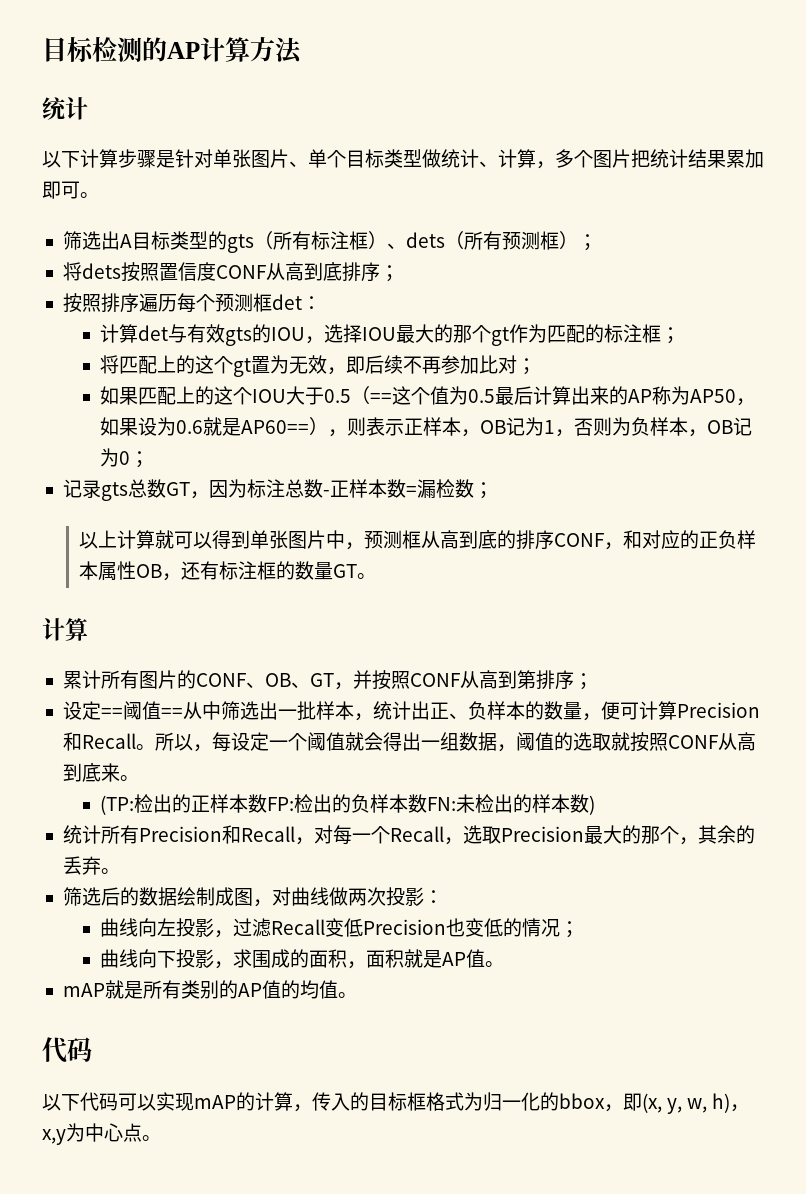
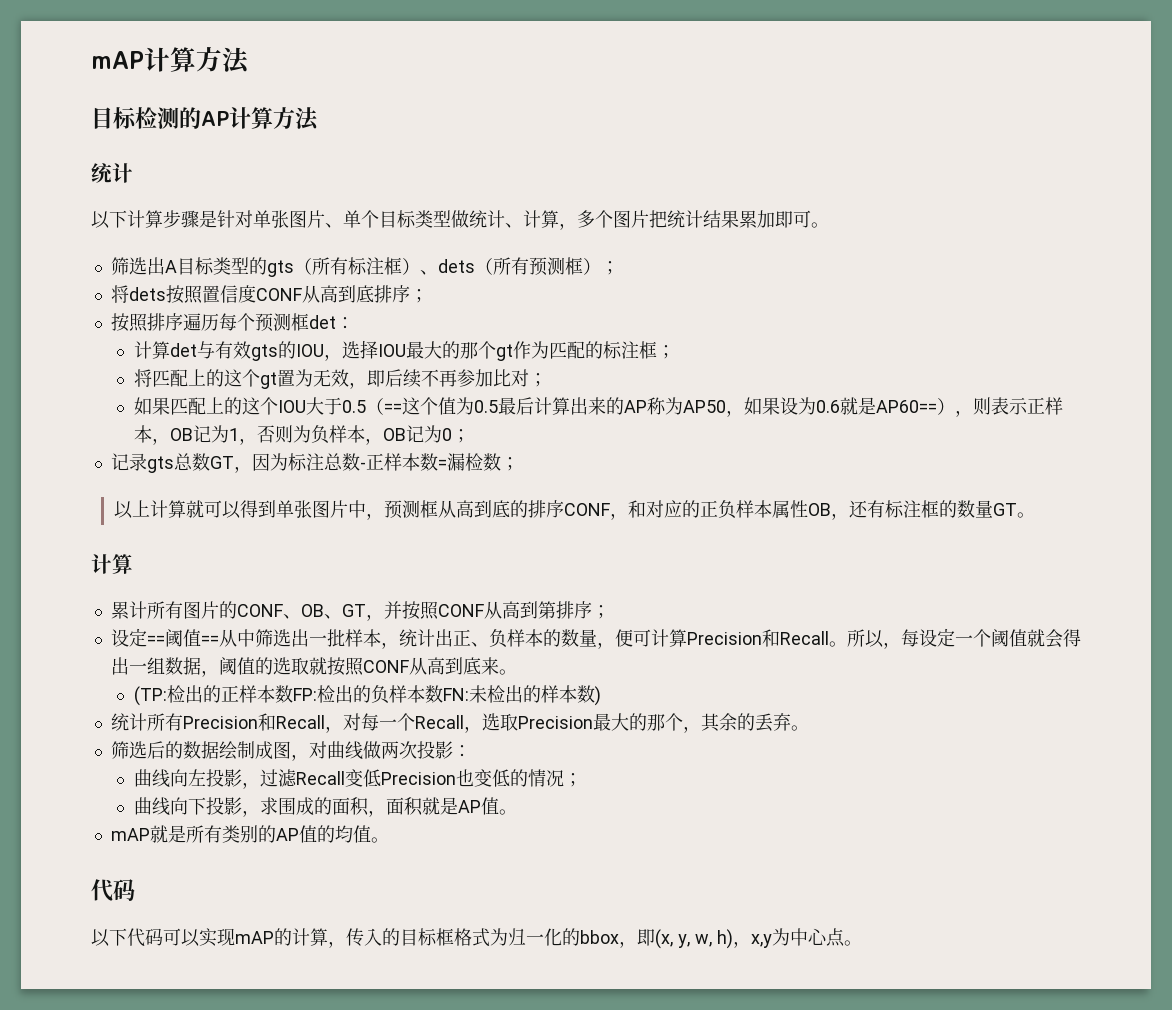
(42, 49) none -> [91,47,250,74] mAP计算方法 //

